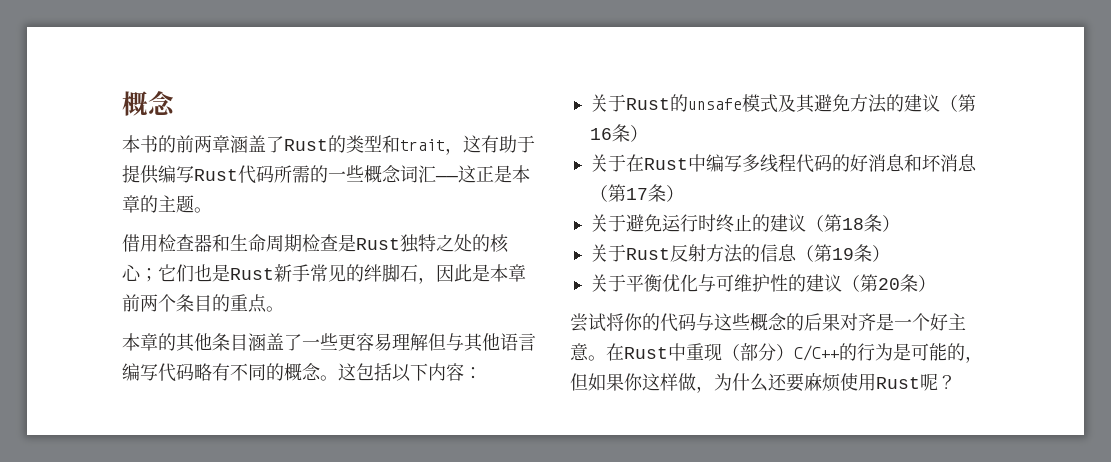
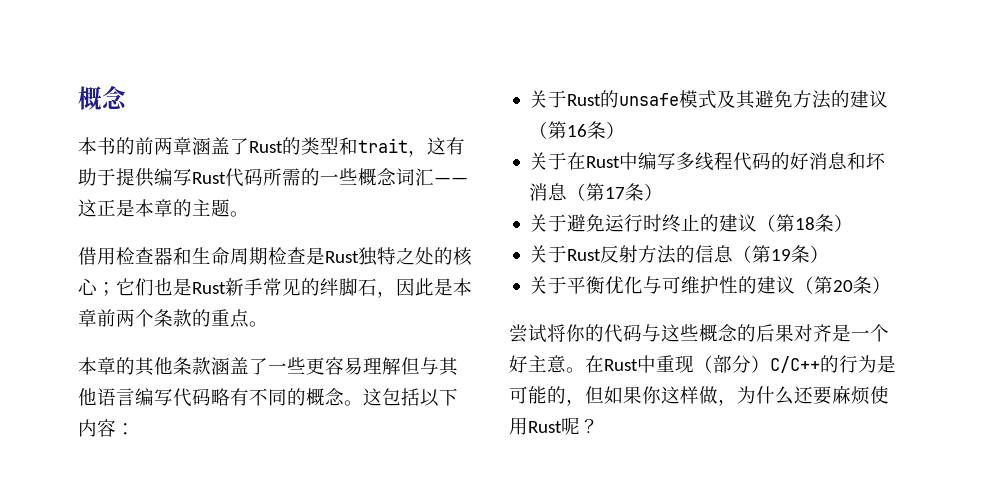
[194,295,212,312] 目 -> [173,309,192,327] 款
[230,334,248,351] 目 -> [192,357,211,375] 款

